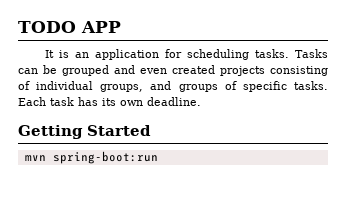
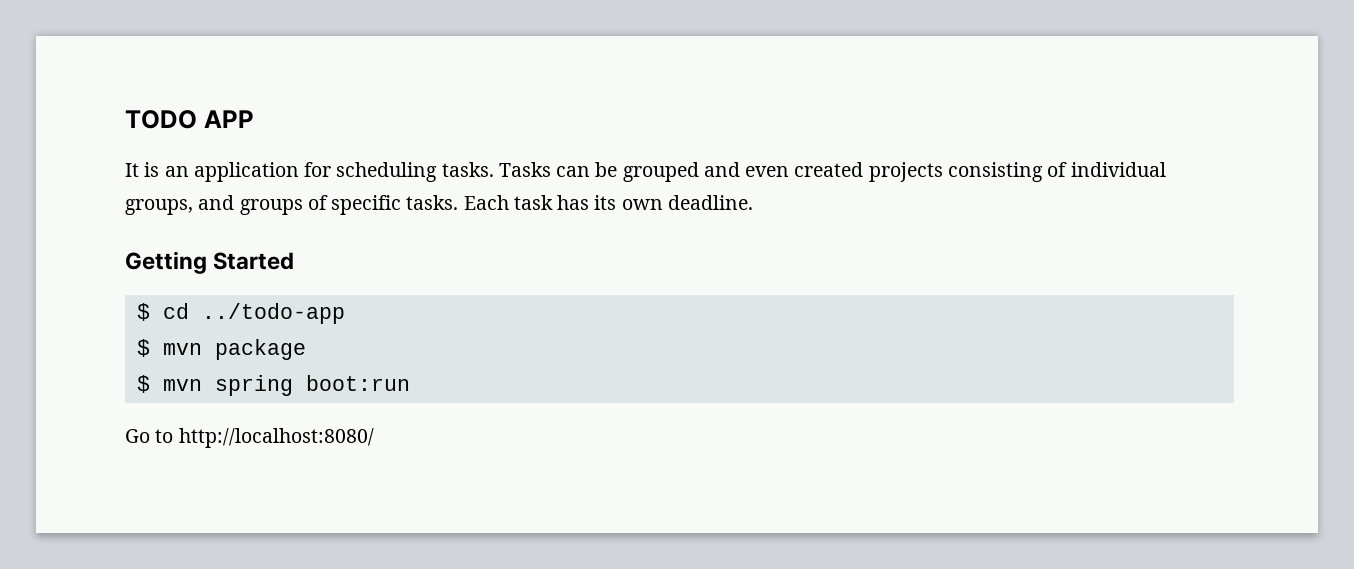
[24,151,158,164] mvn spring-boot:run -> [136,303,345,324] [136,339,306,360] [136,375,410,396] [125,428,374,448] $ cd ../todo-app // $ mvn package // $ mvn spring boot:run // Go to http://localhost:8080/

